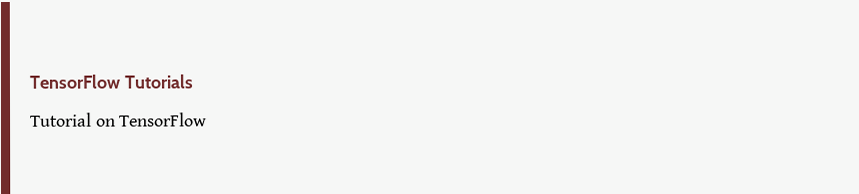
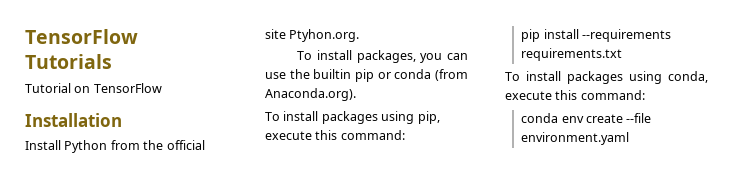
(208, 119) none -> [25,113,122,127] [25,140,205,153] [265,29,360,42] [297,50,468,63] [265,69,468,82] [265,88,356,101] [265,111,440,124] [265,130,405,140] [521,29,671,42] [521,48,623,61] [505,71,708,84] [505,90,645,100] [521,113,652,123] [521,132,630,145] // Installation // Install Python from the official site Ptyhon.org. // To install packages, you can use the builtin pip or conda (from Anaconda.org). // To install packages using pip, execute this command: // pip install --requirements requirements.txt // To install packages using conda, execute this command: // conda env create --file environment.yaml

